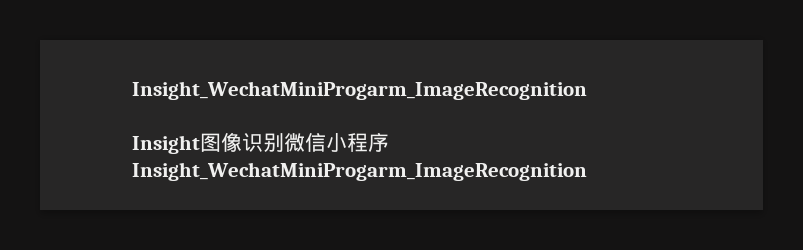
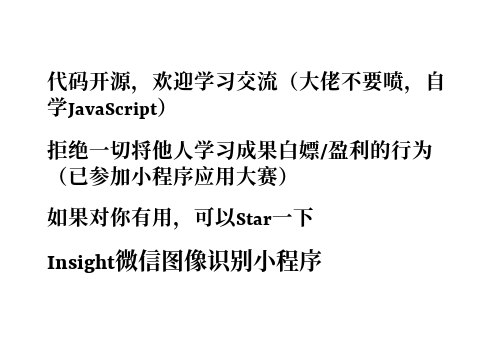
[132,81,587,100] Insight_WechatMiniProgarm_ImageRecognition -> [47,71,446,94] [47,97,178,119] [47,139,433,160] [47,165,299,188] [47,207,314,230] 代码开源，欢迎学习交流（大佬不要喷，自学JavaScript） // 拒绝一切将他人学习成果白嫖/盈利的行为（已参加小程序应用大赛） // 如果对你有用，可以Star一下
(200, 144) none -> [115,249,161,272] 微信
[284,132,389,152] [132,162,587,181] 微信小程序Insight_WechatMiniProgarm_ImageRecognition -> [253,249,322,272] 小程序

